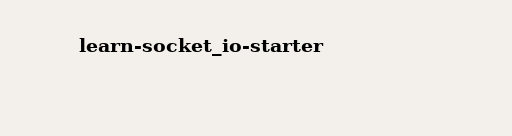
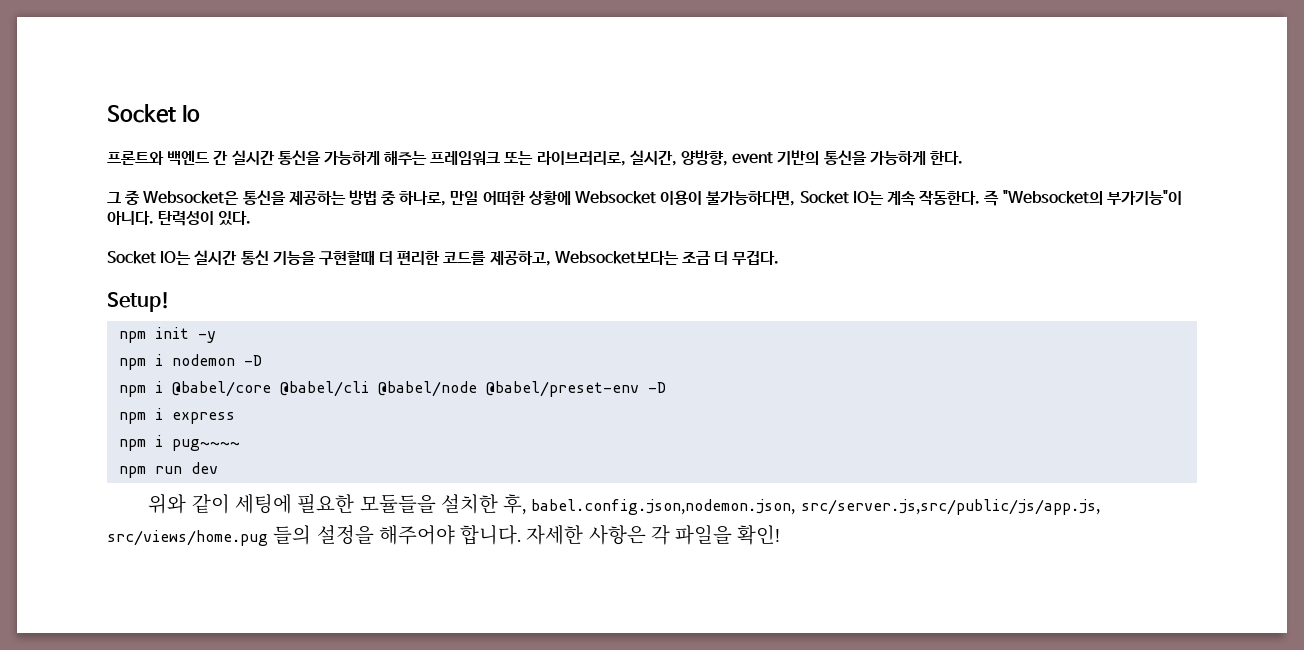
[79,38,324,56] learn-socket_io-starter -> [107,104,200,123] [107,150,963,166] [107,190,1182,206] [107,211,252,226] [107,250,780,266] [107,292,170,312] [118,327,216,343] [118,354,262,370] [118,381,666,397] [118,408,235,424] [118,435,240,451] [118,462,218,478] [148,493,1100,515] [107,525,781,546] Socket Io // 프론트와 백엔드 간 실시간 통신을 가능하게 해주는 프레임워크 또는 라이브러리로, 실시간, 양방향, event 기반의 통신을 가능하게 한다. // 그 중 Websocket은 통신을 제공하는 방법 중 하나로, 만일 어떠한 상황에 Websocket 이용이 불가능하다면, Socket IO는 계속 작동한다. 즉 "Websocket의 부가기능"이 아니다. 탄력성이 있다. // Socket IO는 실시간 통신 기능을 구현할때 더 편리한 코드를 제공하고, Websocket보다는 조금 더 무겁다. // Setup! // npm init -y // npm i nodemon -D // npm i @babel/core @babel/cli @babel/node @babel/preset-env -D // npm i express // npm i pug~~~~ // npm run dev // 위와 같이 세팅에 필요한 모듈들을 설치한 후, babel.config.json,nodemon.json, src/server.js,src/public/js/app.js, src/views/home.pug 들의 설정을 해주어야 합니다. 자세한 사항은 각 파일을 확인!

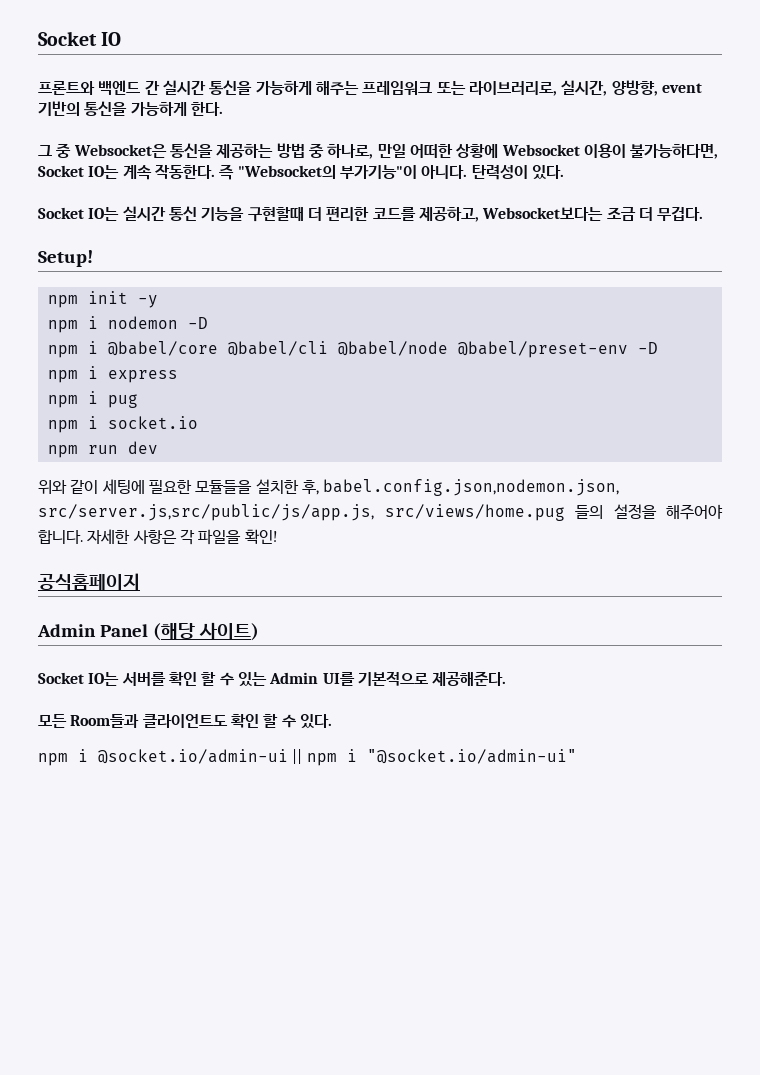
[107,104,200,123] Socket Io -> [38,31,122,46] Socket IO
[171,439,240,451] pug~~~~ -> [107,394,138,408] [47,416,198,433] pug // npm i socket.io
(781, 535) none -> [38,573,140,591] [37,622,259,641] [38,671,507,687] [38,714,332,729] [38,749,577,766] // 공식홈페이지 // Admin Panel (해당 사이트) // Socket IO는 서버를 확인 할 수 있는 Admin UI를 기본적으로 제공해준다. // 모든 Room들과 클라이언트도 확인 할 수 있다. // npm i @socket.io/admin-ui || npm i "@socket.io/admin-ui"

